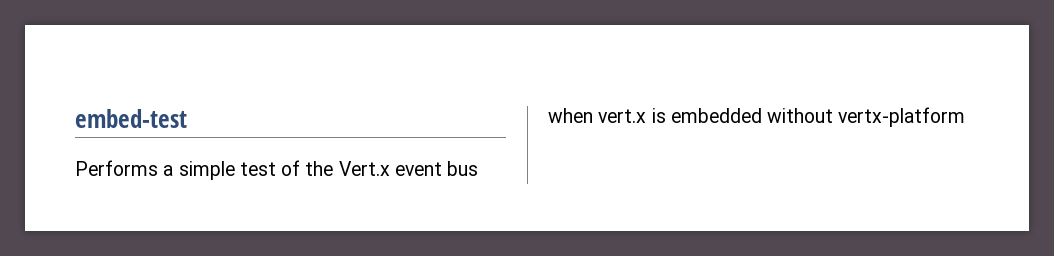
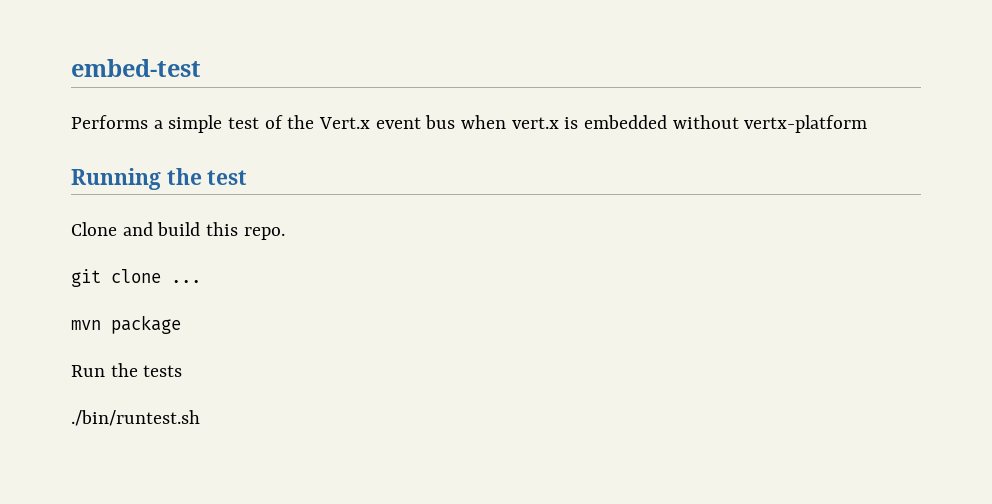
(966, 117) none -> [71,168,248,190] [71,222,285,240] [71,269,201,287] [71,315,181,334] [71,363,183,377] [71,410,200,426] // Running the test // Clone and build this repo. // git clone ... // mvn package // Run the tests // ./bin/runtest.sh

